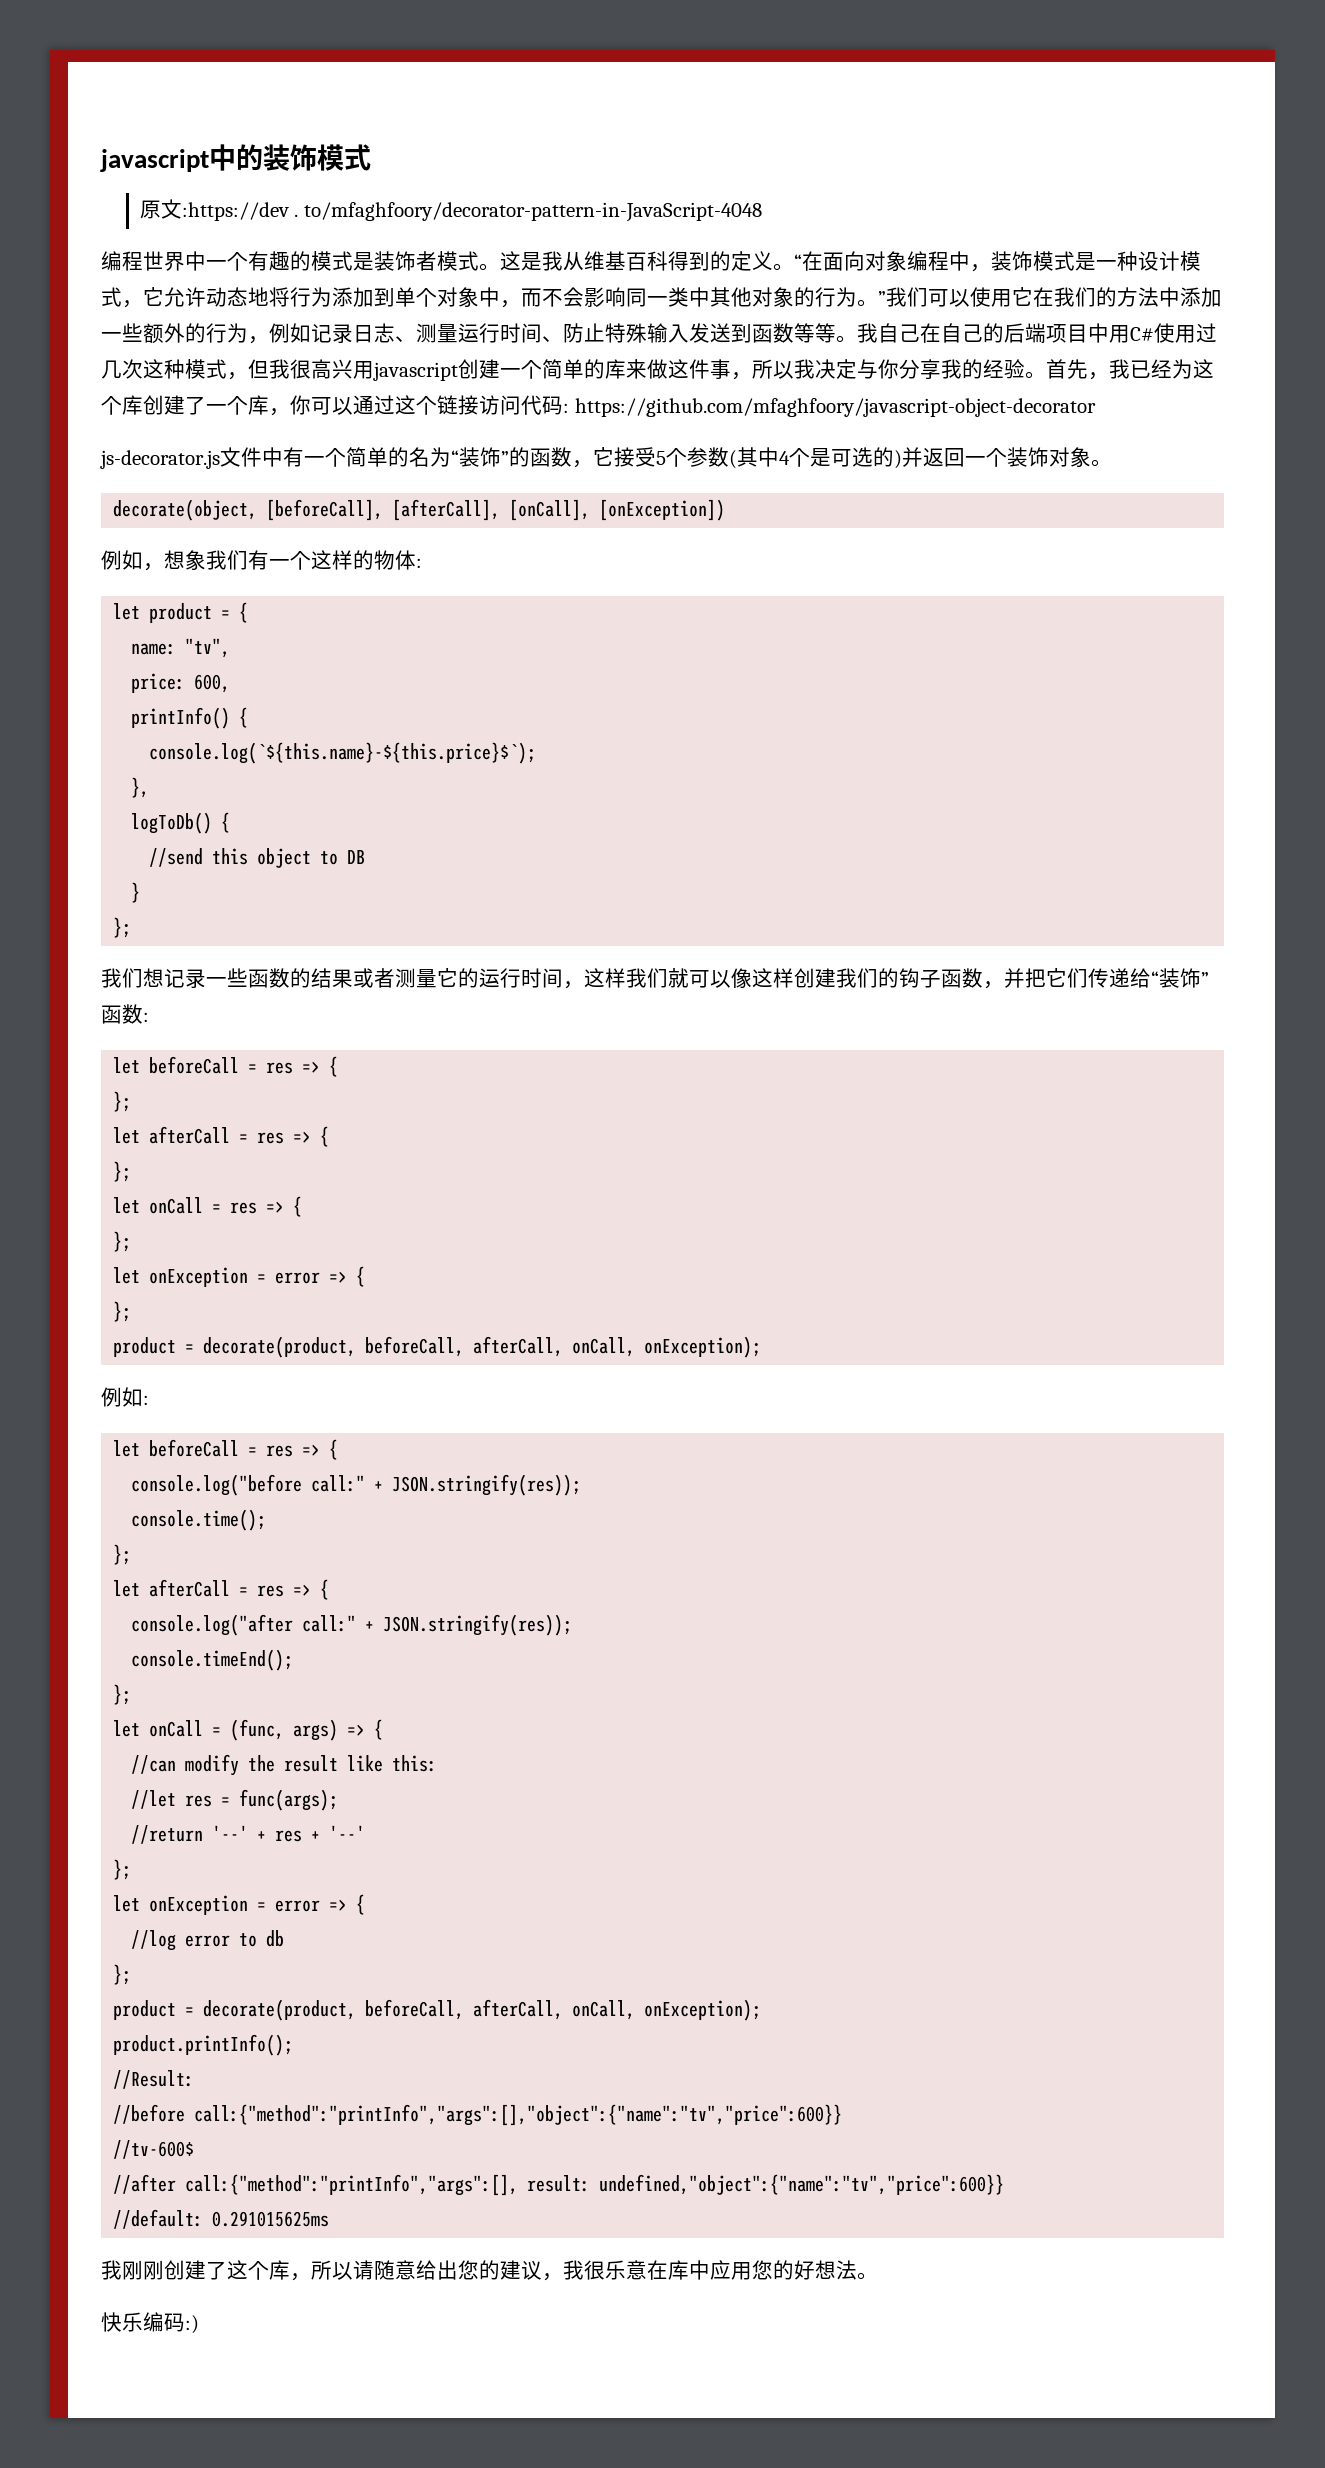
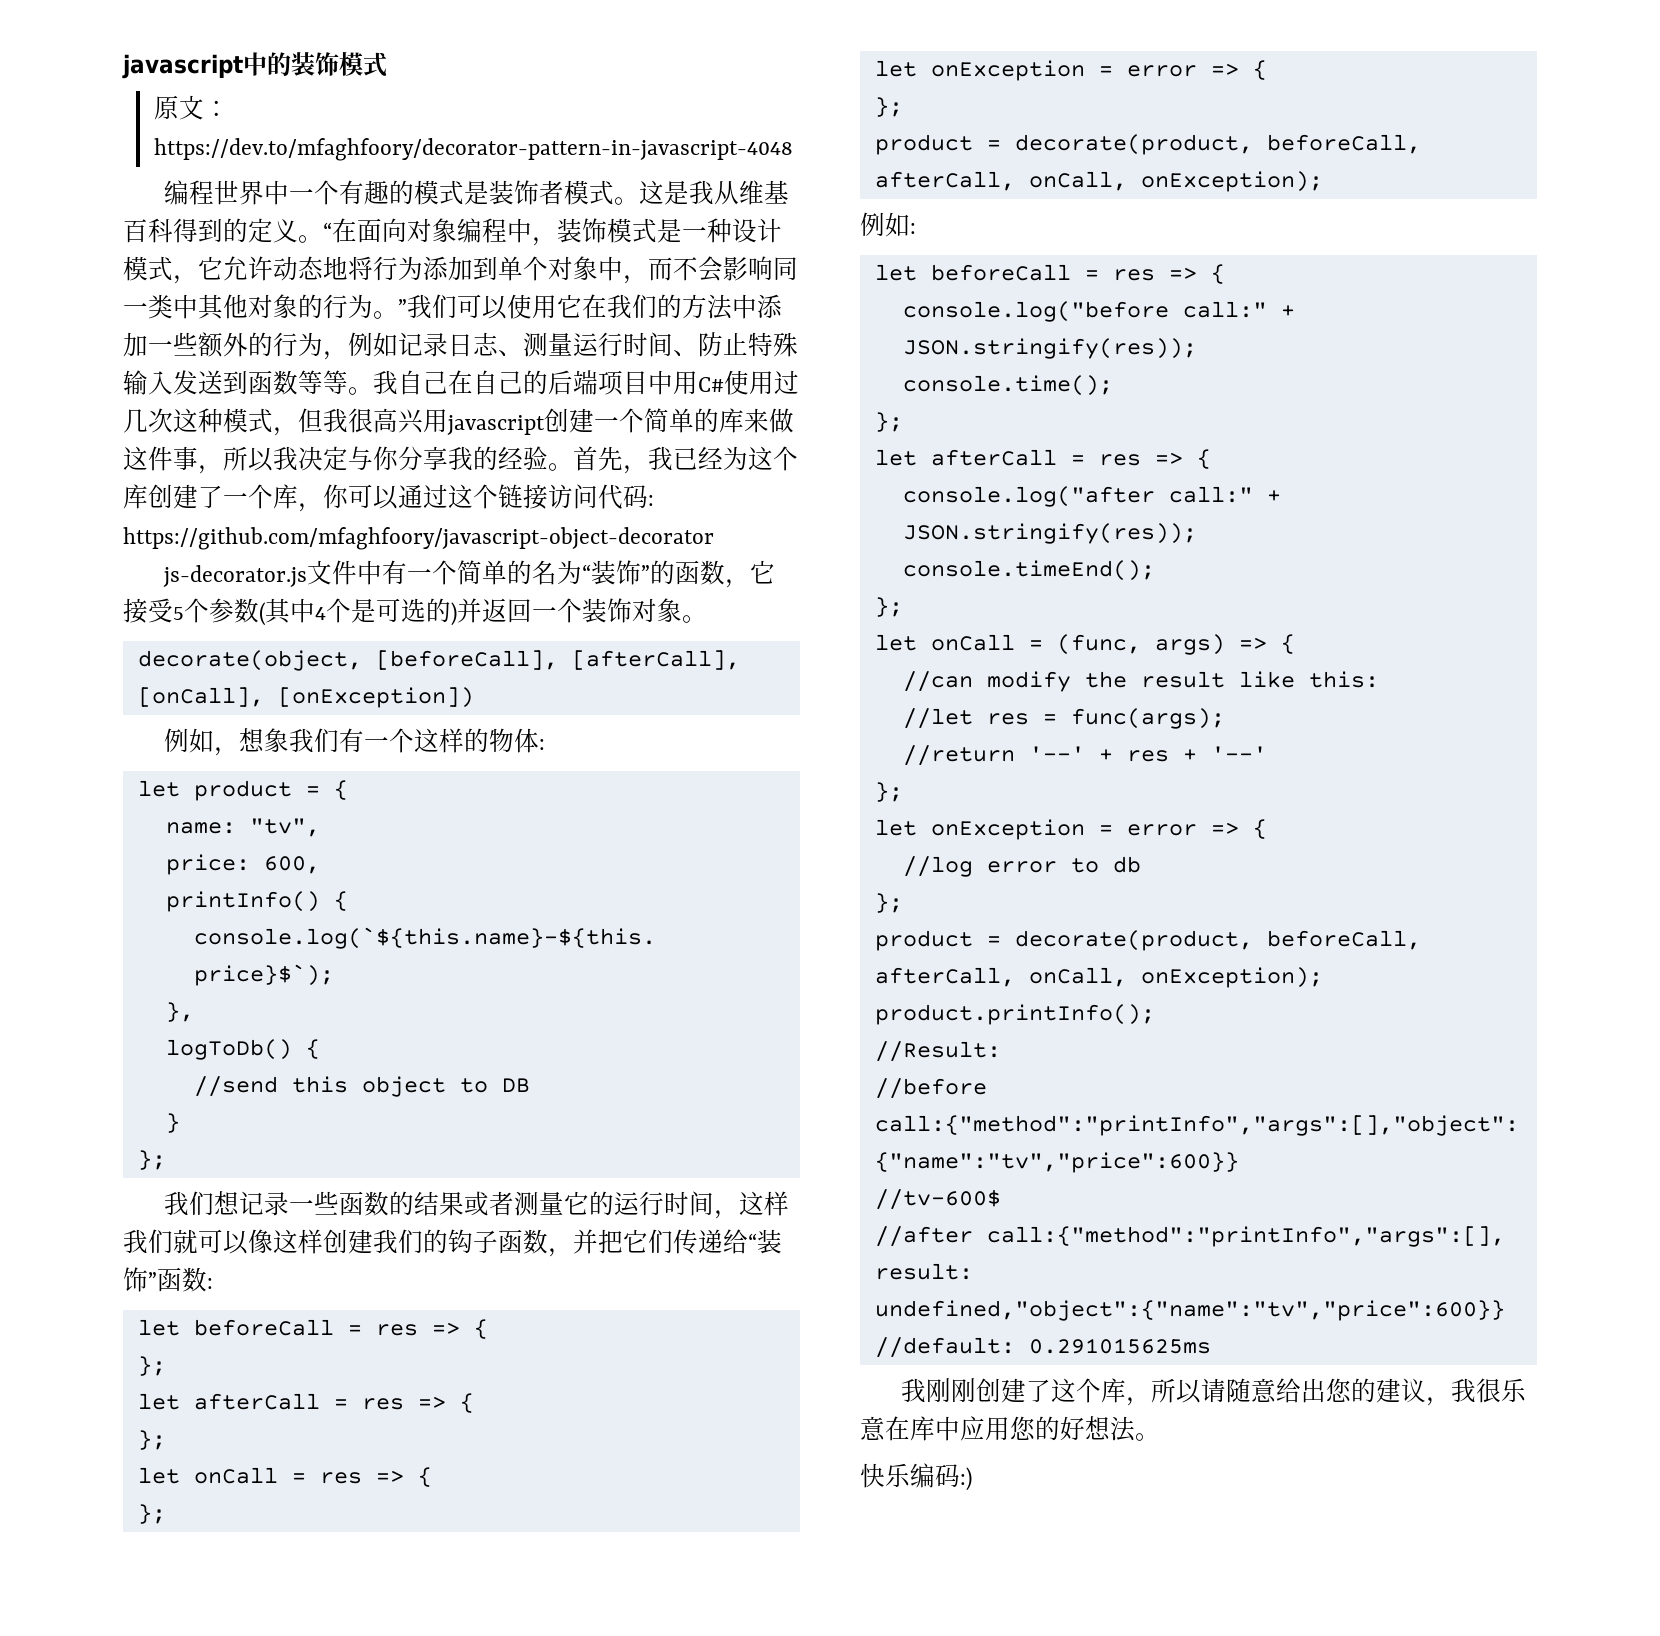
[181,202,762,222] :https://dev . to/mfaghfoory/decorator-pattern-in-JavaScript-4048 -> [203,100,229,117] [153,138,793,161] ：https://dev.to/mfaghfoory/decorator-pattern-in-javascript-4048

